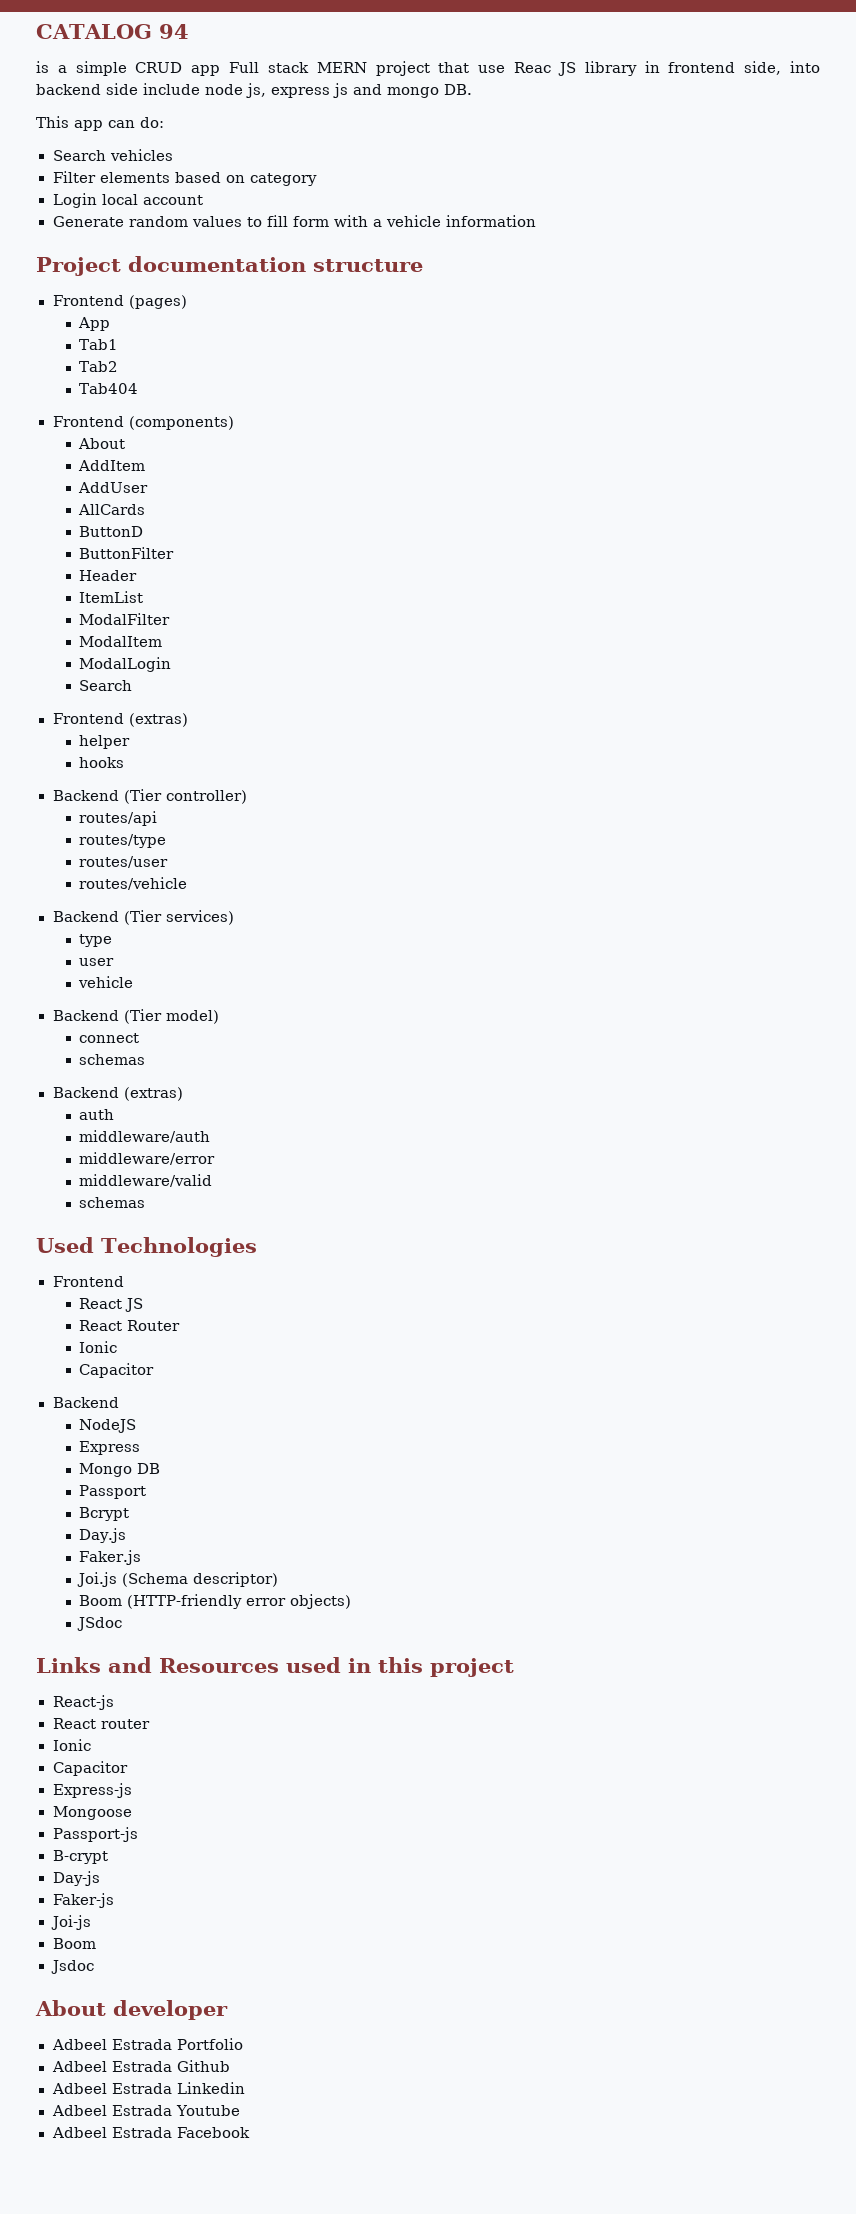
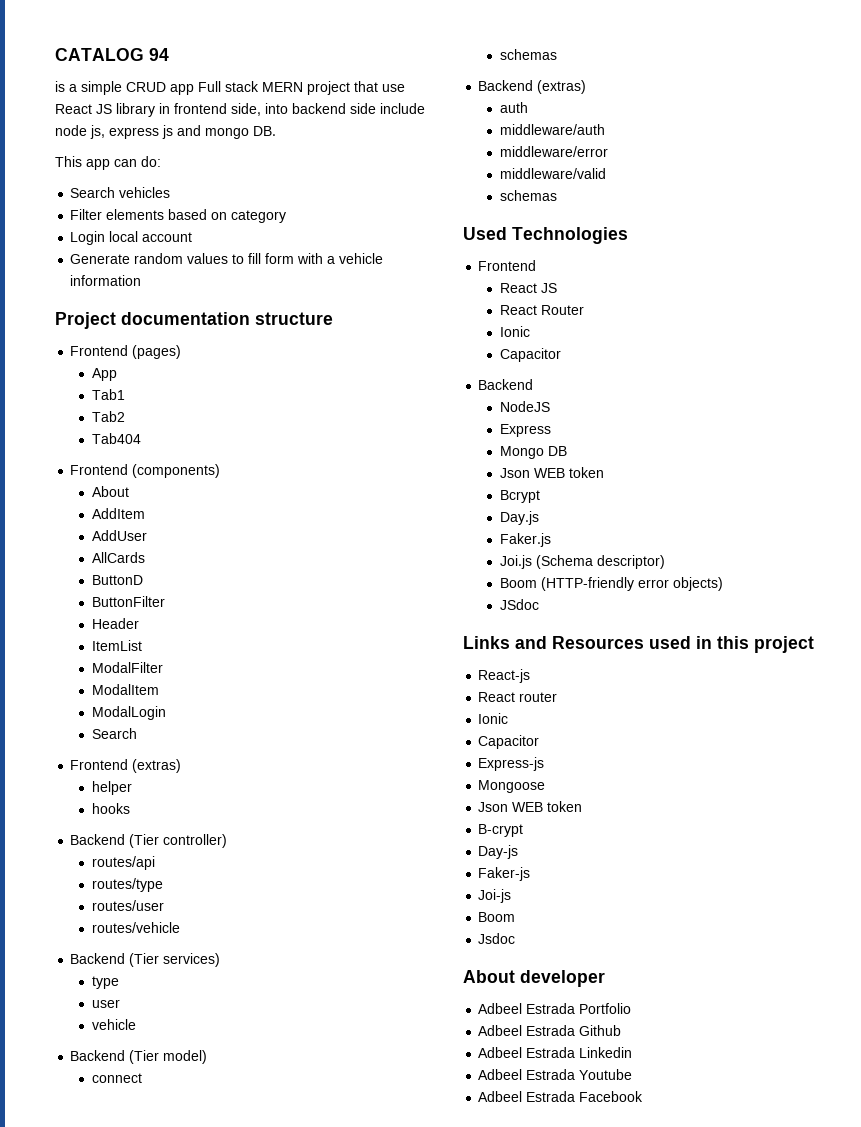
[514,62,552,73] Reac -> [55,104,92,114] React
[79,1485,147,1499] Passport -> [499,467,604,478] Json WEB token
[52,1827,138,1842] Passport-js -> [478,801,583,812] Json WEB token

